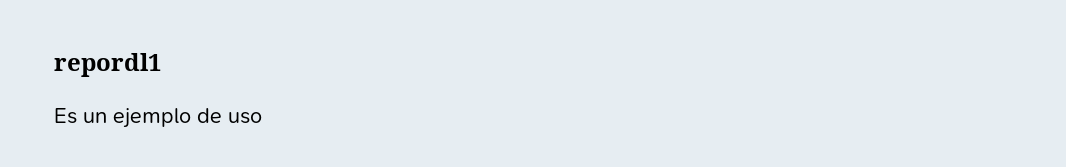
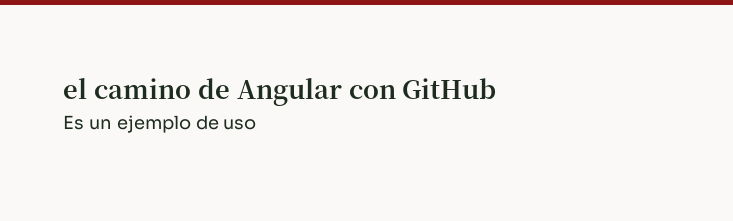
[54,53,161,77] repordl1 -> [63,78,497,106] el camino de Angular con GitHub

